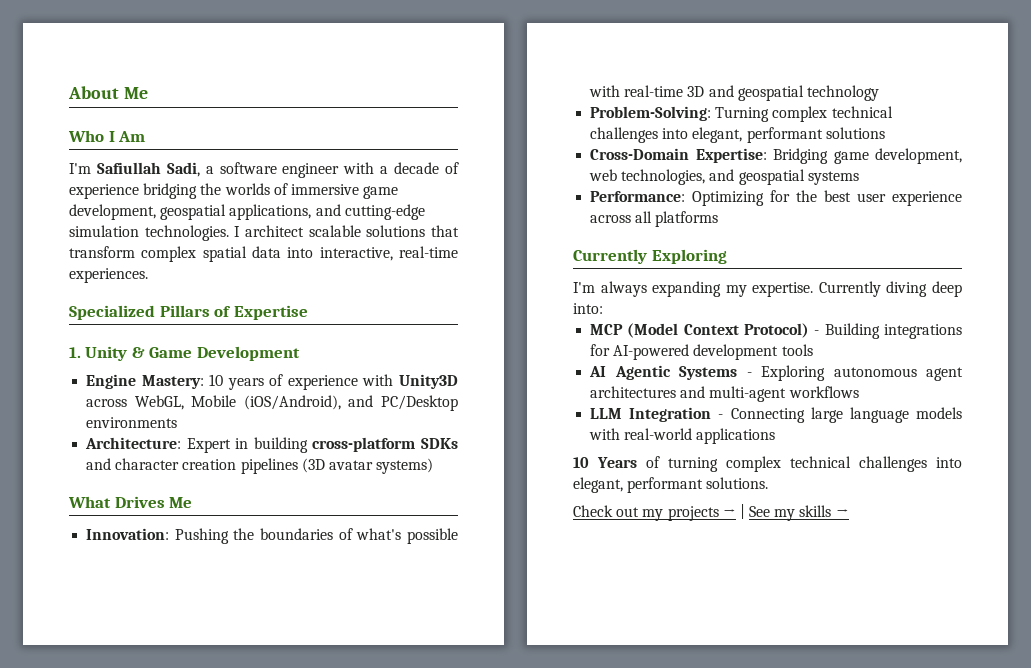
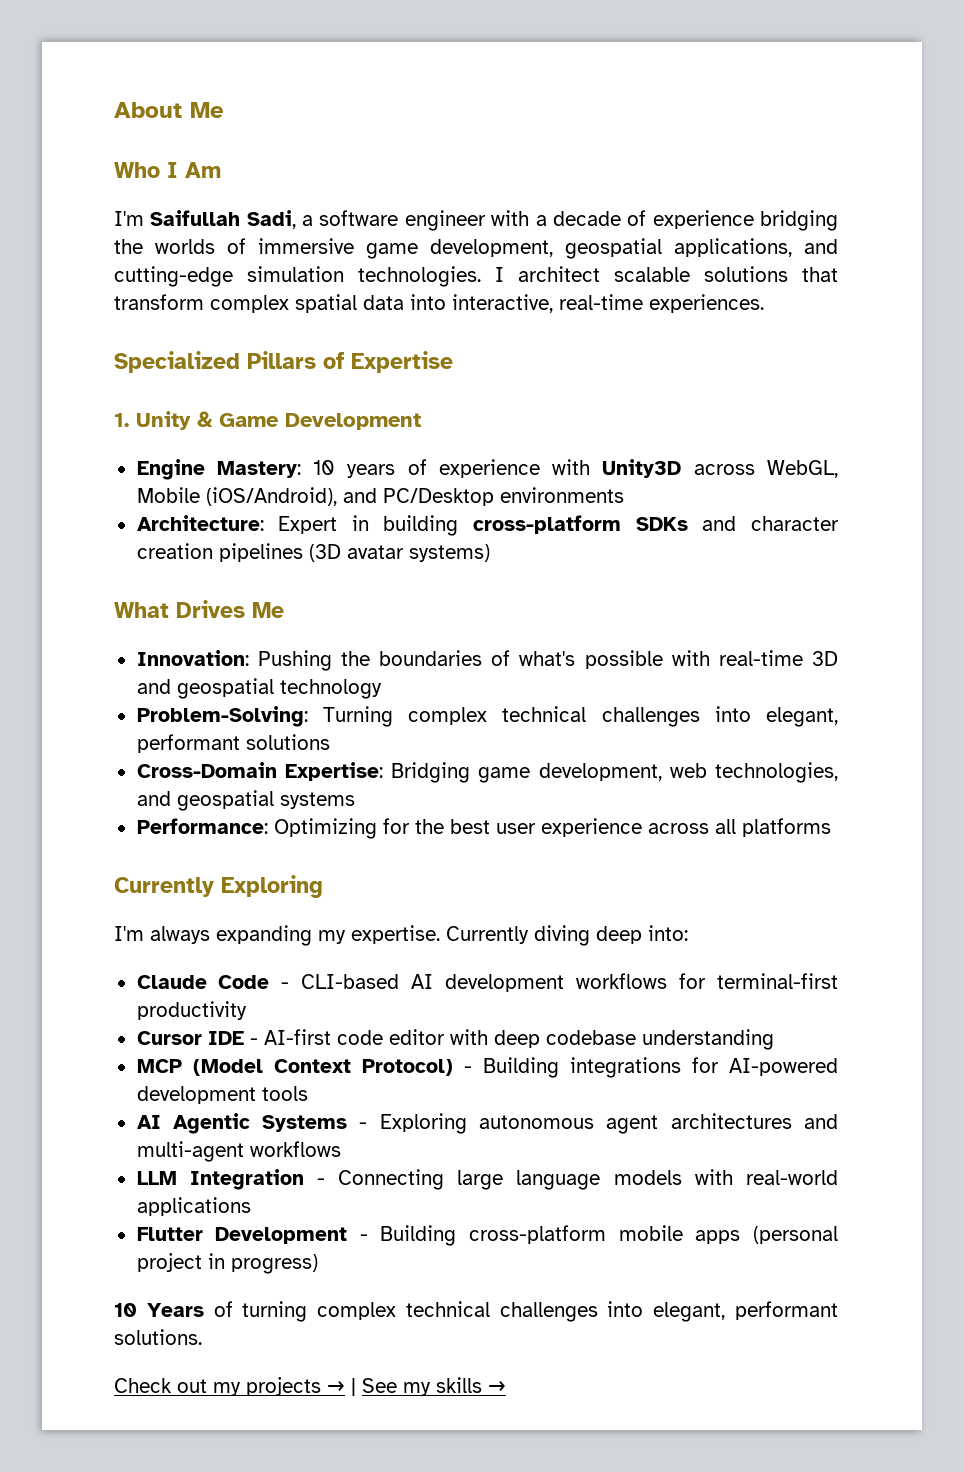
[96,162,161,174] Safiullah -> [150,210,241,226] Saifullah
(603, 308) none -> [136,973,838,992] [136,1001,247,1020] [136,1029,774,1050] // Claude Code - CLI-based AI development workflows for terminal-first productivity // Cursor IDE - AI-first code editor with deep codebase understanding
(776, 436) none -> [136,1225,838,1246] [136,1253,318,1274] // Flutter Development - Building cross-platform mobile apps (personal project in progress)

